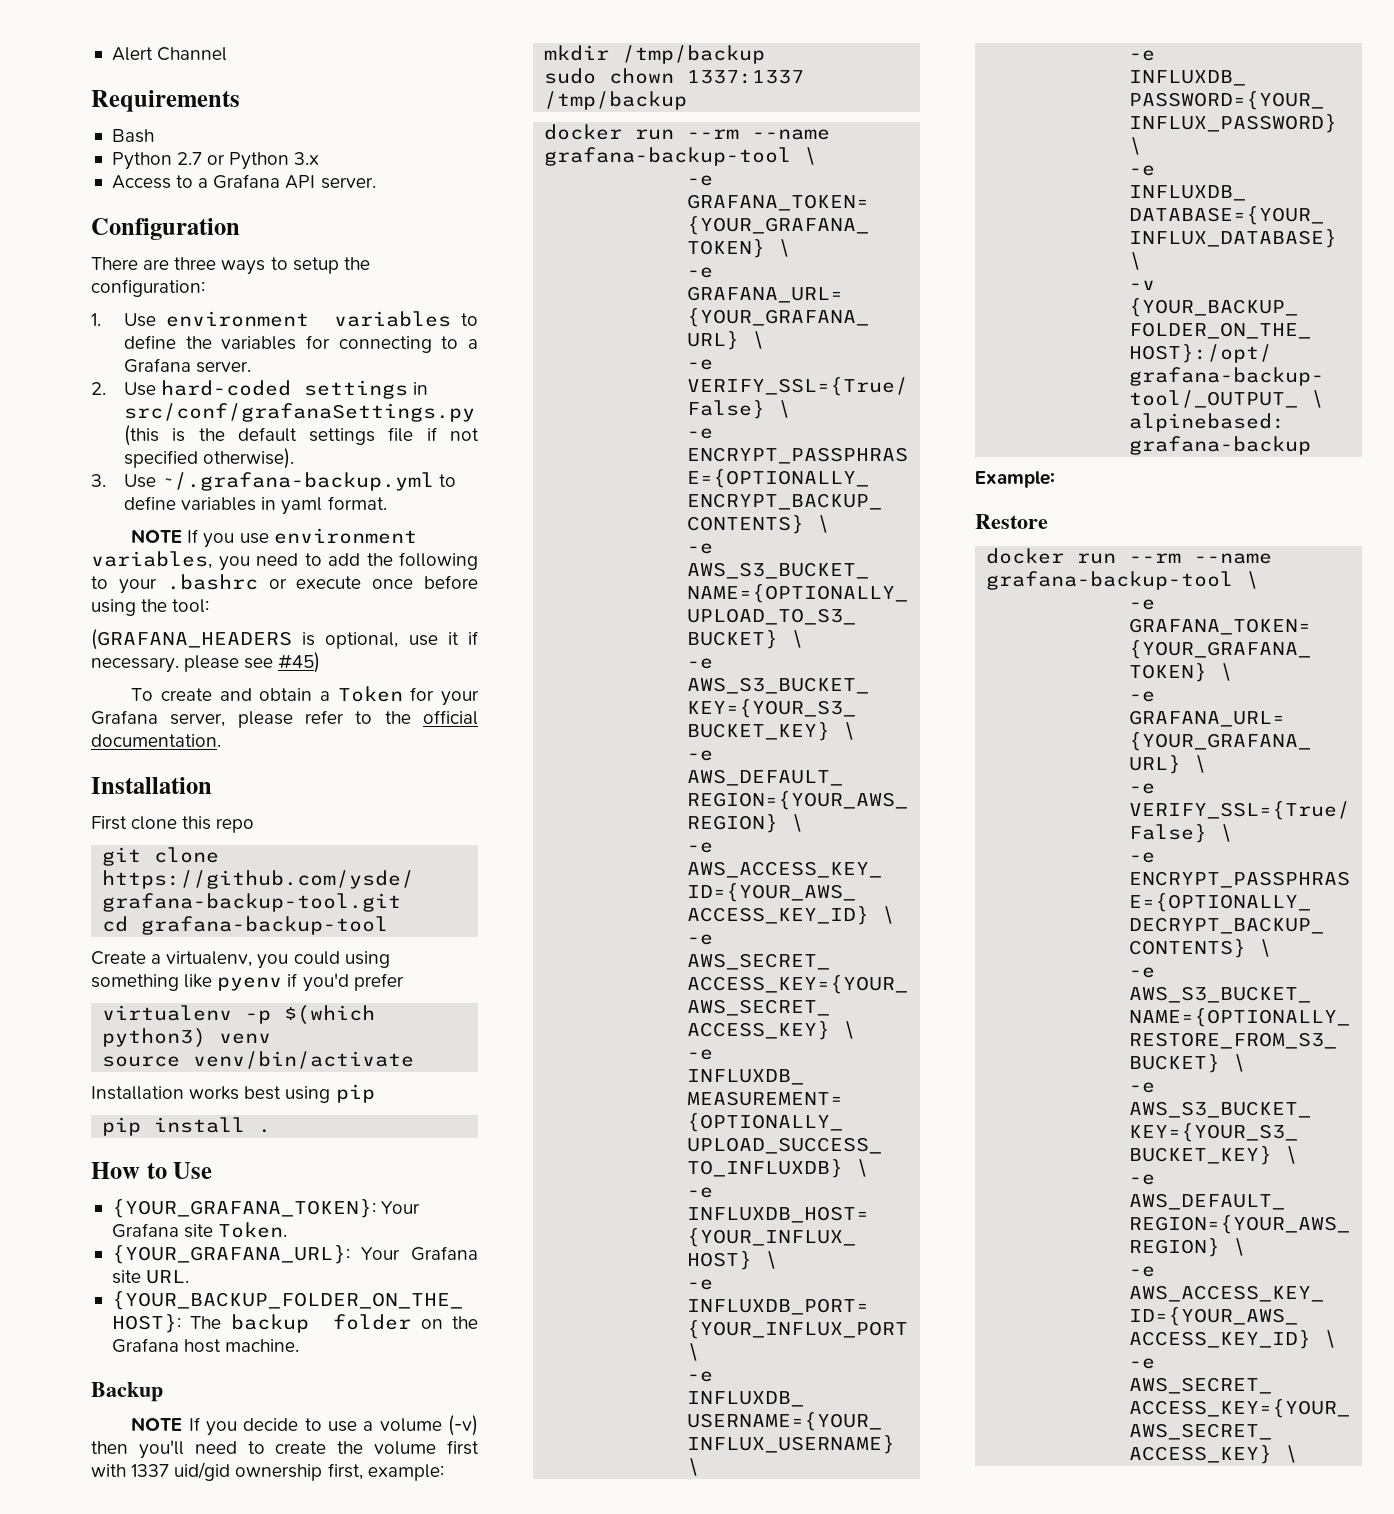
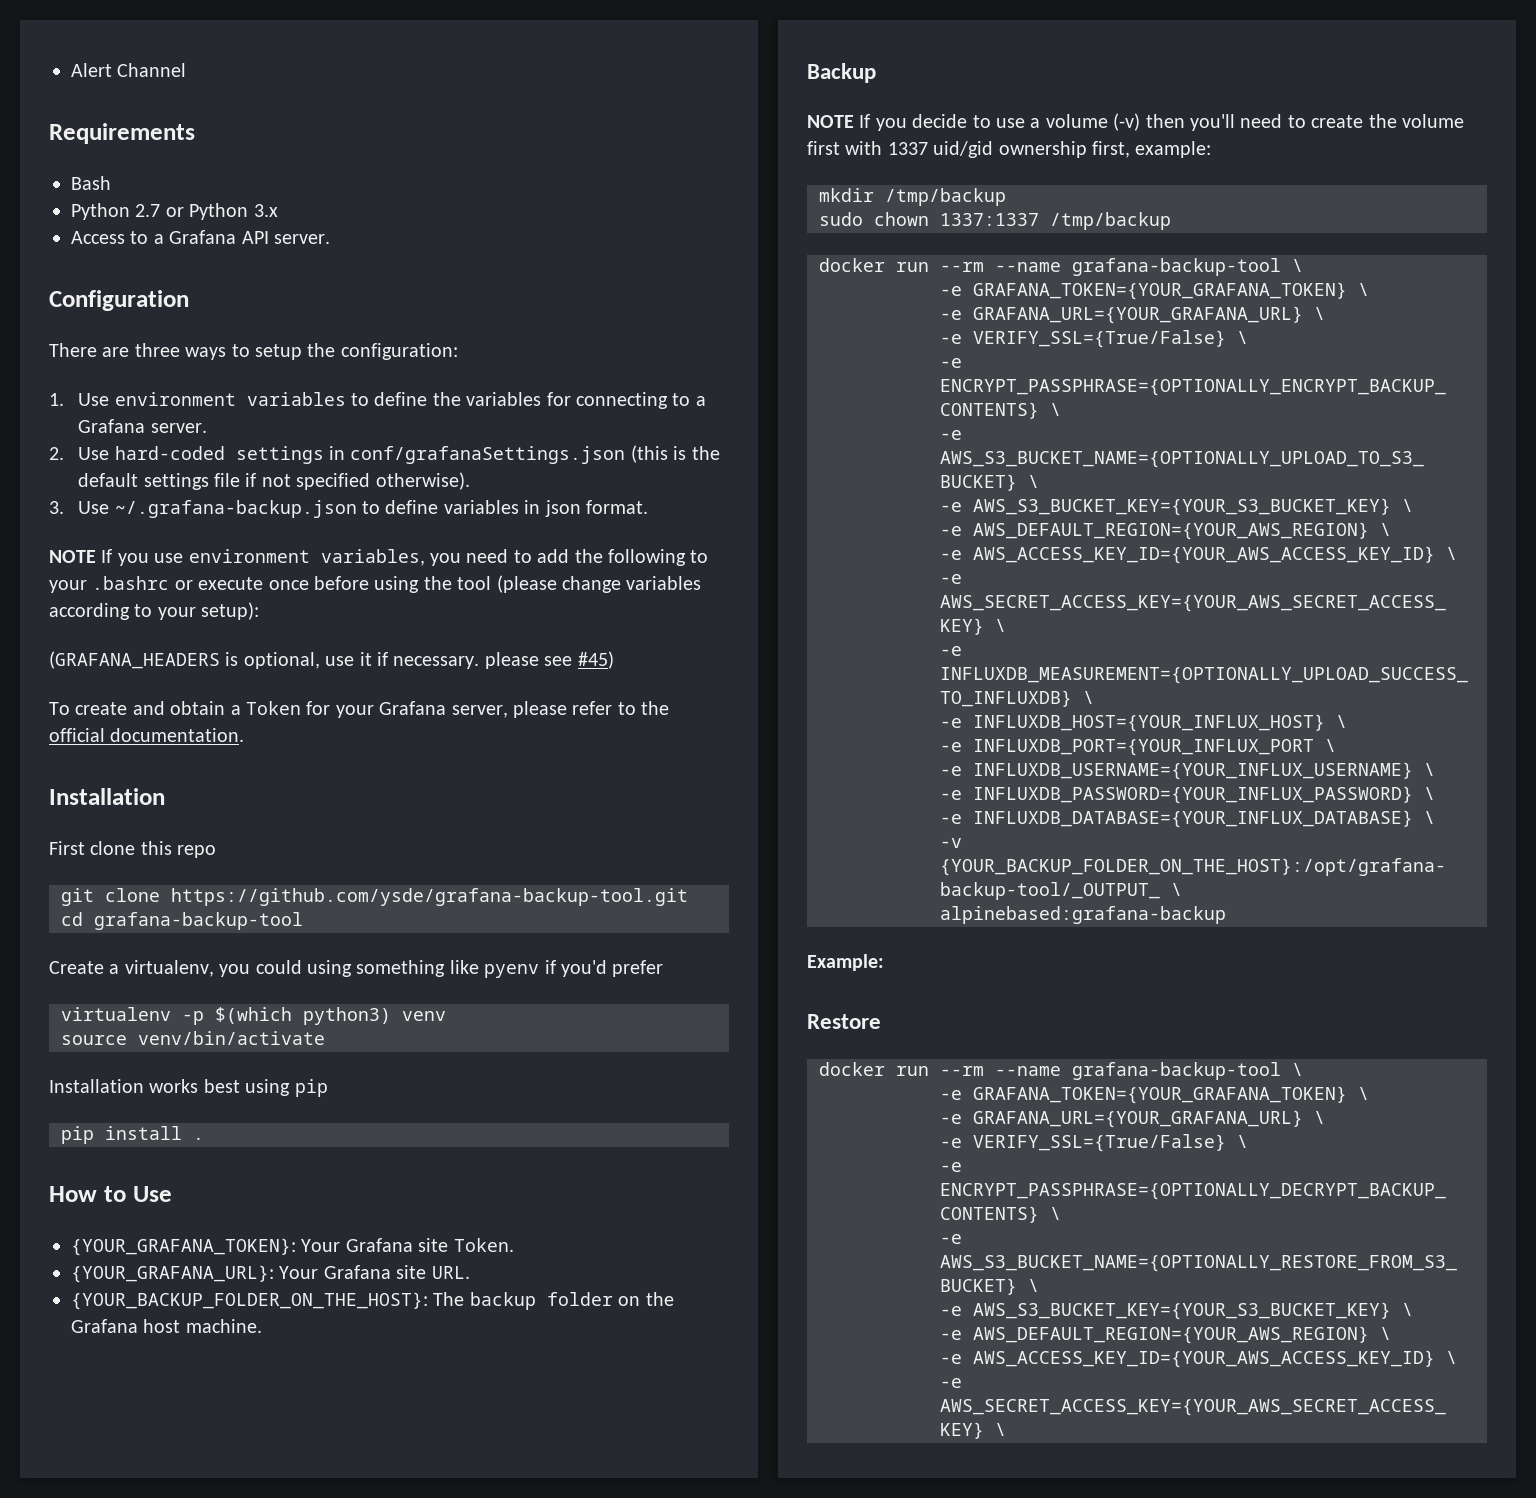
[124,403,476,422] src/conf/grafanaSettings.py -> [350,446,626,464] conf/grafanaSettings.json
[161,472,435,491] ~/.grafana-backup.yml -> [114,500,357,518] ~/.grafana-backup.json
[281,497,323,515] yaml -> [544,500,581,517] json
[172,599,210,613] tool: -> [457,575,702,593] [49,602,260,620] tool (please change variables according to your setup):

